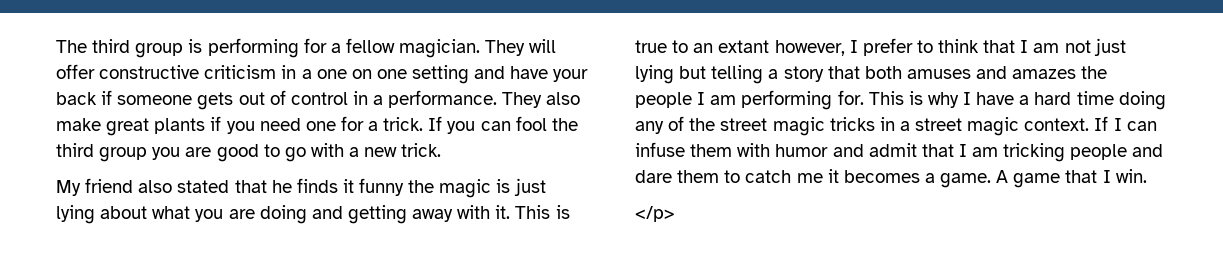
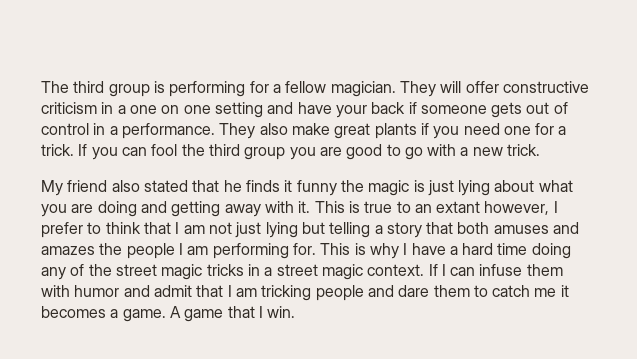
[635,206,675,222] // </p> -> (296, 312) none

